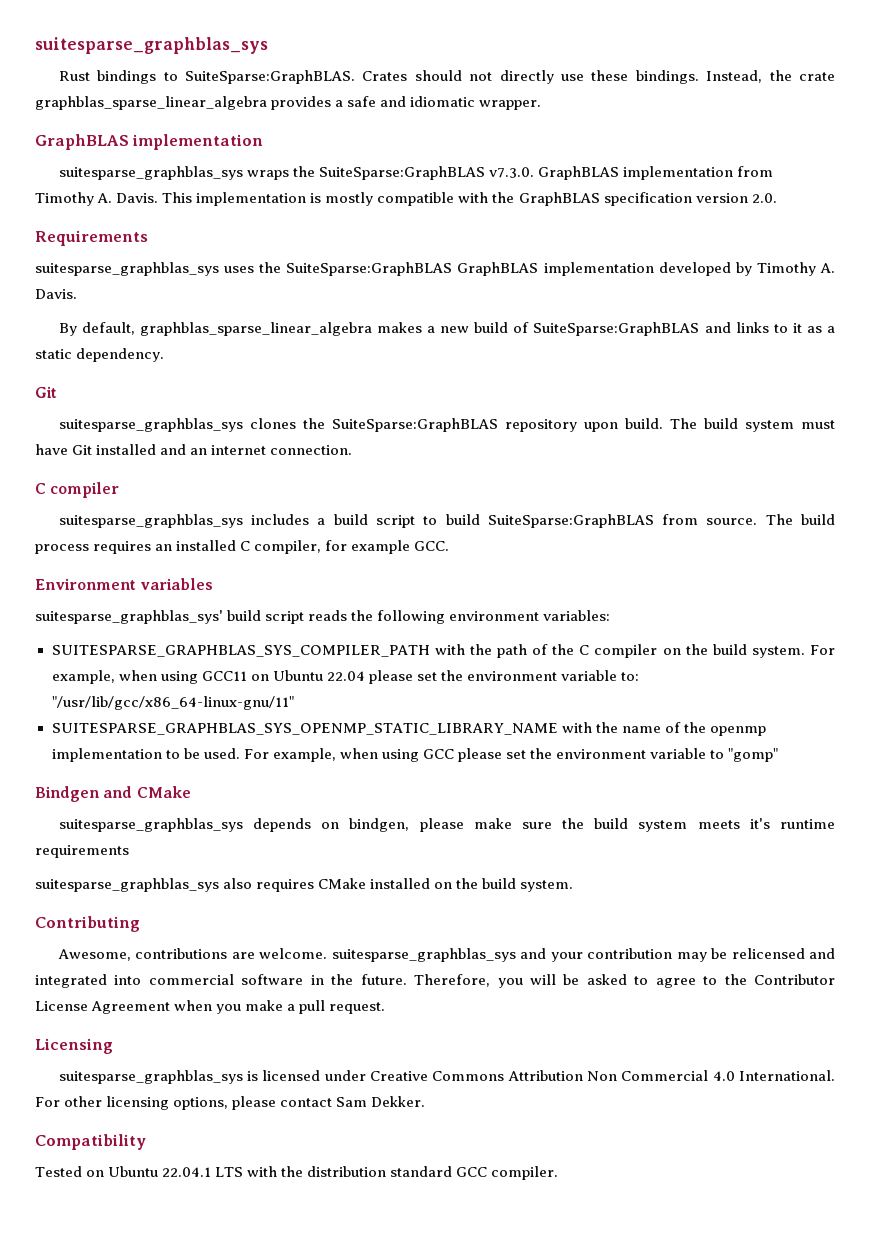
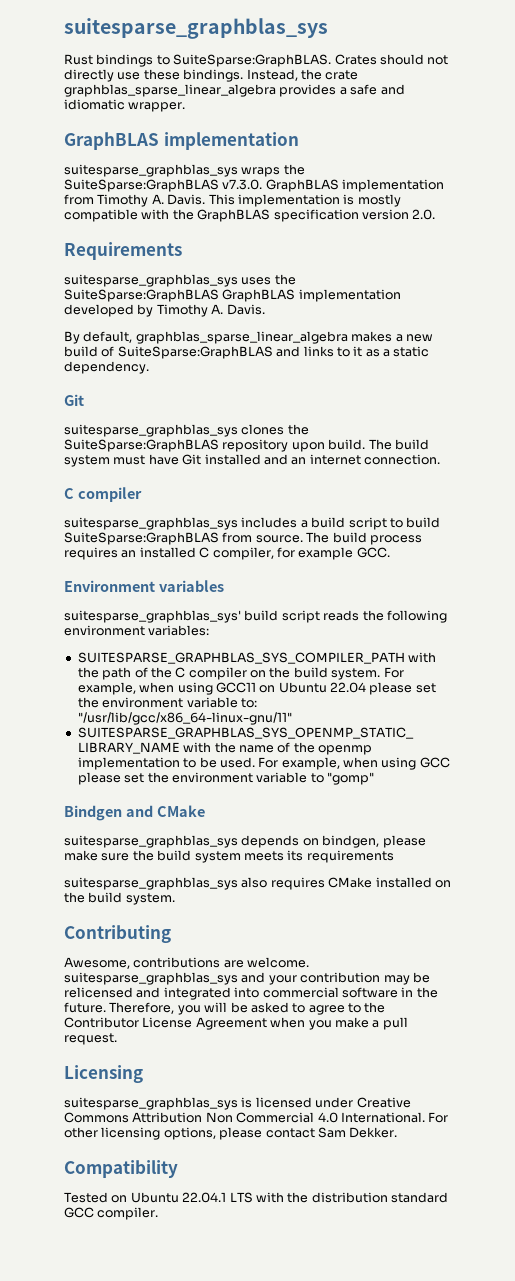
[749,818,836,829] it's runtime -> [287,850,304,861] its

